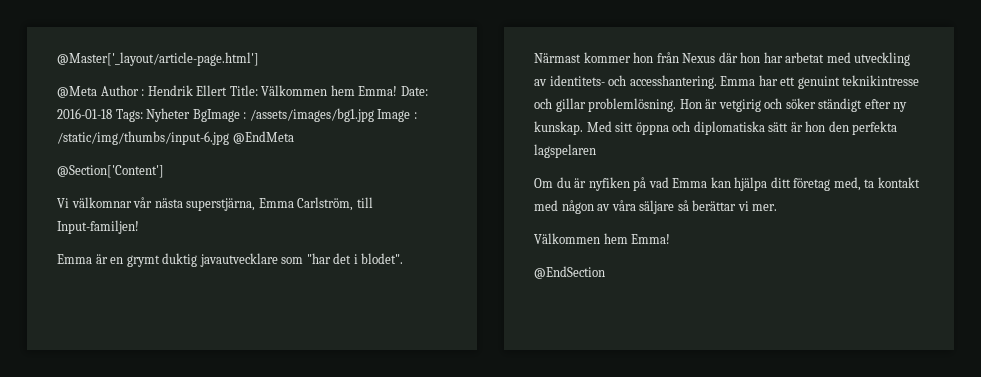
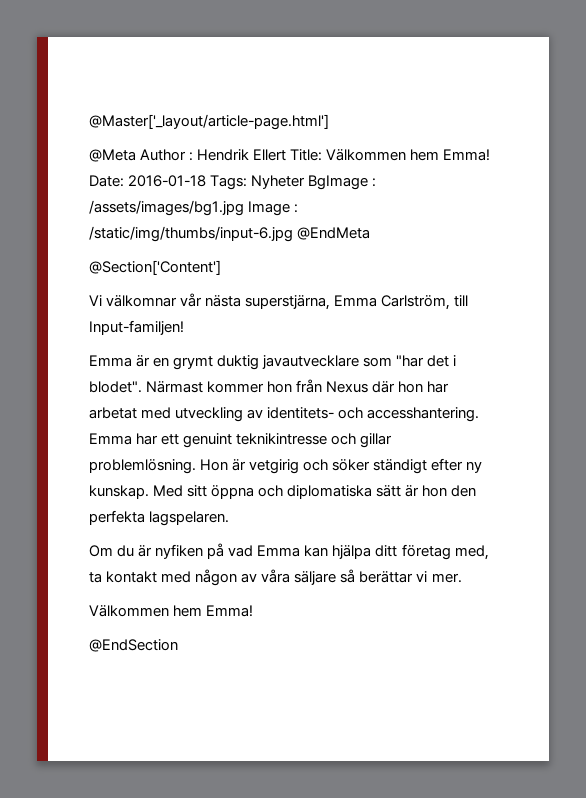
[534,144,596,158] lagspelaren -> [149,511,230,526] lagspelaren.

